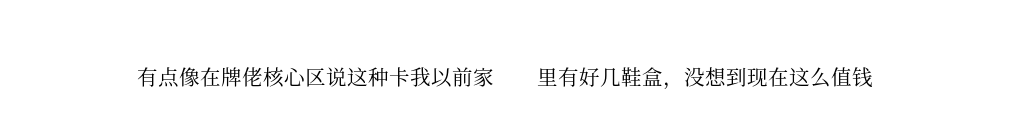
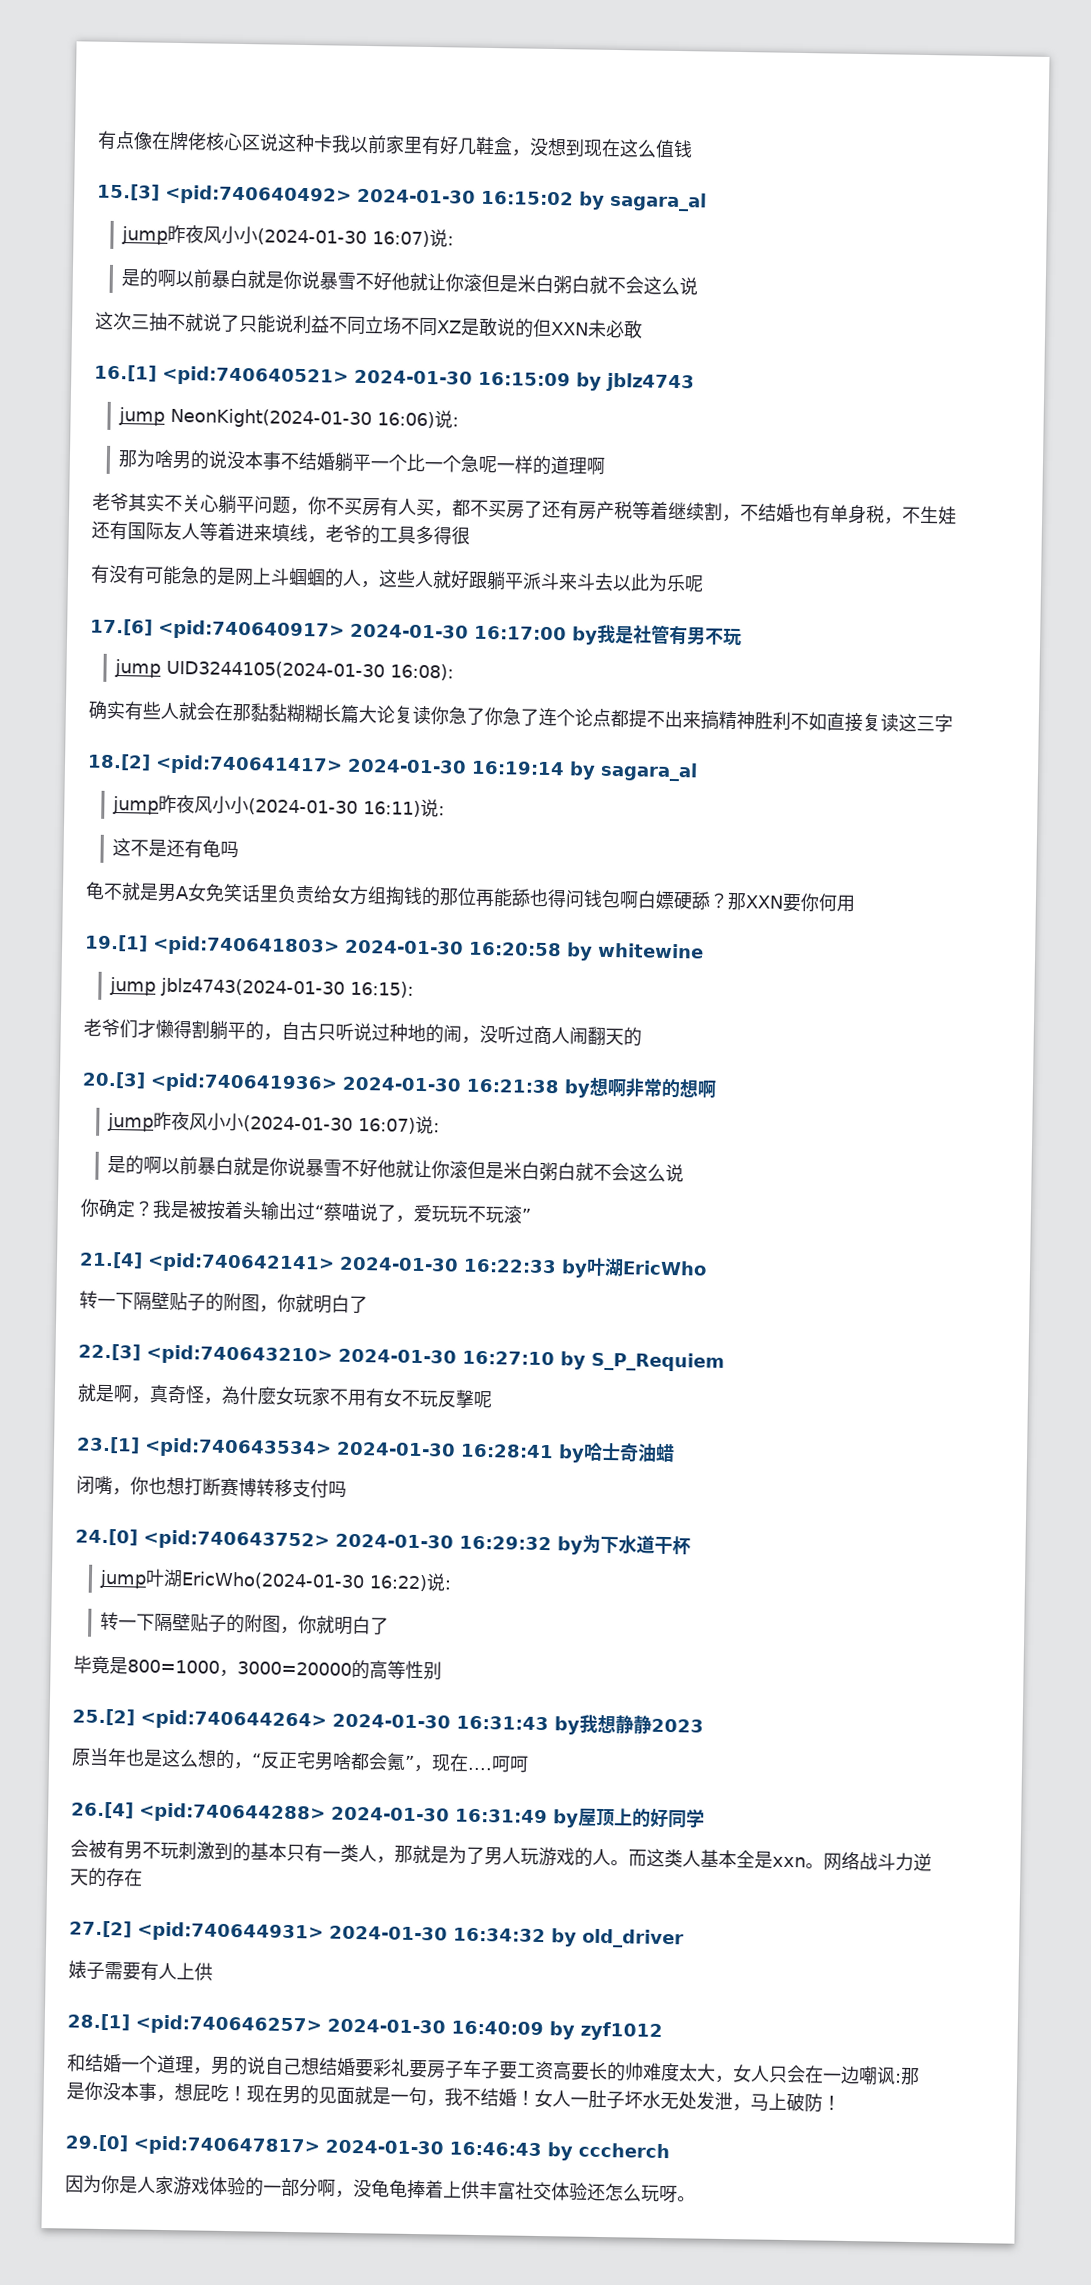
(873, 77) none -> [97,183,707,212] [121,224,455,248] [121,268,699,296] [94,311,643,339] [94,364,695,393] [118,407,460,430] [118,449,607,476] [92,492,957,525] [91,520,470,545] [90,564,704,593] [90,618,742,647] [114,659,455,681] [88,700,953,733] [87,753,698,782] [112,794,446,818] [112,838,240,859] [85,881,856,913] [85,934,704,961] [109,976,415,999] [83,1018,642,1047] [82,1071,717,1099] [107,1111,441,1135] [107,1155,685,1183] [80,1198,531,1224] [79,1251,707,1278] [79,1290,368,1314] [78,1343,725,1372] [77,1383,493,1409] [76,1436,675,1463] [76,1475,347,1499] [75,1528,691,1555] [99,1568,452,1592] [100,1611,390,1635] [73,1655,442,1681] [72,1708,704,1735] [71,1747,529,1773] [71,1801,705,1829] [70,1839,932,1872] [70,1867,143,1888] [69,1920,684,1949] [68,1960,213,1981] [67,2013,663,2041] [67,2053,920,2086] [66,2081,841,2113] [65,2134,670,2161] [65,2174,696,2203] // 15.[3] <pid:740640492> 2024-01-30 16:15:02 by sagara_al // jump昨夜风小小(2024-01-30 16:07)说: // 是的啊以前暴白就是你说暴雪不好他就让你滚但是米白粥白就不会这么说 // 这次三抽不就说了只能说利益不同立场不同XZ是敢说的但XXN未必敢 // 16.[1] <pid:740640521> 2024-01-30 16:15:09 by jblz4743 // jump NeonKight(2024-01-30 16:06)说: // 那为啥男的说没本事不结婚躺平一个比一个急呢一样的道理啊 // 老爷其实不关心躺平问题，你不买房有人买，都不买房了还有房产税等着继续割，不结婚也有单身税，不生娃还有国际友人等着进来填线，老爷的工具多得很 // 有没有可能急的是网上斗蝈蝈的人，这些人就好跟躺平派斗来斗去以此为乐呢 // 17.[6] <pid:740640917> 2024-01-30 16:17:00 by我是社管有男不玩 // jump UID3244105(2024-01-30 16:08): // 确实有些人就会在那黏黏糊糊长篇大论复读你急了你急了连个论点都提不出来搞精神胜利不如直接复读这三字 // 18.[2] <pid:740641417> 2024-01-30 16:19:14 by sagara_al // jump昨夜风小小(2024-01-30 16:11)说: // 这不是还有龟吗 // 龟不就是男A女免笑话里负责给女方组掏钱的那位再能舔也得问钱包啊白嫖硬舔？那XXN要你何用 // 19.[1] <pid:740641803> 2024-01-30 16:20:58 by whitewine // jump jblz4743(2024-01-30 16:15): // 老爷们才懒得割躺平的，自古只听说过种地的闹，没听过商人闹翻天的 // 20.[3] <pid:740641936> 2024-01-30 16:21:38 by想啊非常的想啊 // jump昨夜风小小(2024-01-30 16:07)说: // 是的啊以前暴白就是你说暴雪不好他就让你滚但是米白粥白就不会这么说 // 你确定？我是被按着头输出过“蔡喵说了，爱玩玩不玩滚” // 21.[4] <pid:740642141> 2024-01-30 16:22:33 by叶湖EricWho // 转一下隔壁贴子的附图，你就明白了 // 22.[3] <pid:740643210> 2024-01-30 16:27:10 by S_P_Requiem // 就是啊，真奇怪，為什麼女玩家不用有女不玩反擊呢 // 23.[1] <pid:740643534> 2024-01-30 16:28:41 by哈士奇油蜡 // 闭嘴，你也想打断赛博转移支付吗 // 24.[0] <pid:740643752> 2024-01-30 16:29:32 by为下水道干杯 // jump叶湖EricWho(2024-01-30 16:22)说: // 转一下隔壁贴子的附图，你就明白了 // 毕竟是800=1000，3000=20000的高等性别 // 25.[2] <pid:740644264> 2024-01-30 16:31:43 by我想静静2023 // 原当年也是这么想的，“反正宅男啥都会氪”，现在....呵呵 // 26.[4] <pid:740644288> 2024-01-30 16:31:49 by屋顶上的好同学 // 会被有男不玩刺激到的基本只有一类人，那就是为了男人玩游戏的人。而这类人基本全是xxn。网络战斗力逆天的存在 // 27.[2] <pid:740644931> 2024-01-30 16:34:32 by old_driver // 婊子需要有人上供 // 28.[1] <pid:740646257> 2024-01-30 16:40:09 by zyf1012 // 和结婚一个道理，男的说自己想结婚要彩礼要房子车子要工资高要长的帅难度太大，女人只会在一边嘲讽:那是你没本事，想屁吃！现在男的见面就是一句，我不结婚！女人一肚子坏水无处发泄，马上破防！ // 29.[0] <pid:740647817> 2024-01-30 16:46:43 by cccherch // 因为你是人家游戏体验的一部分啊，没龟龟捧着上供丰富社交体验还怎么玩呀。

